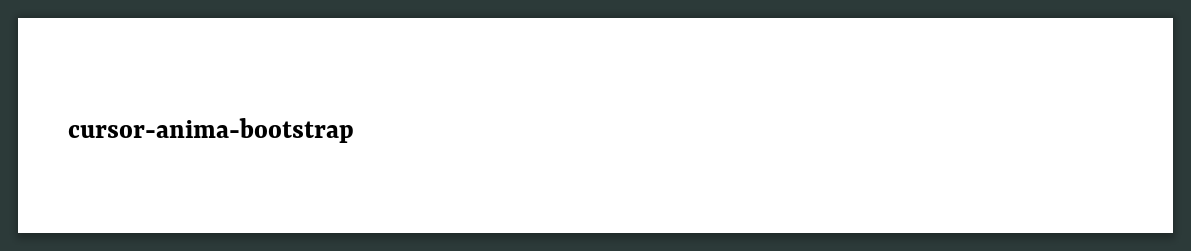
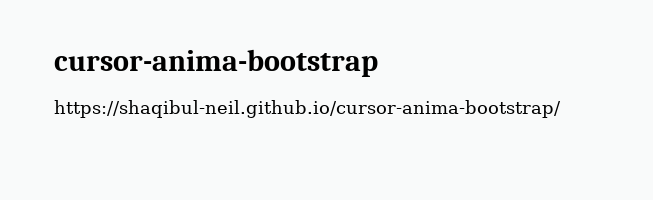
(354, 130) none -> [54,100,561,118] // https://shaqibul-neil.github.io/cursor-anima-bootstrap/

